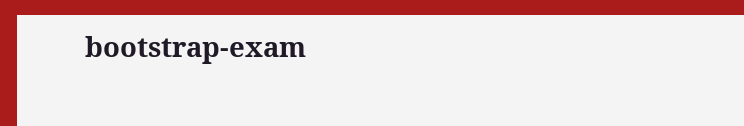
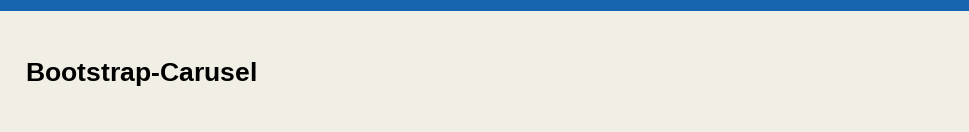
[85,36,306,64] bootstrap-exam -> [26,62,257,86] Bootstrap-Carusel

